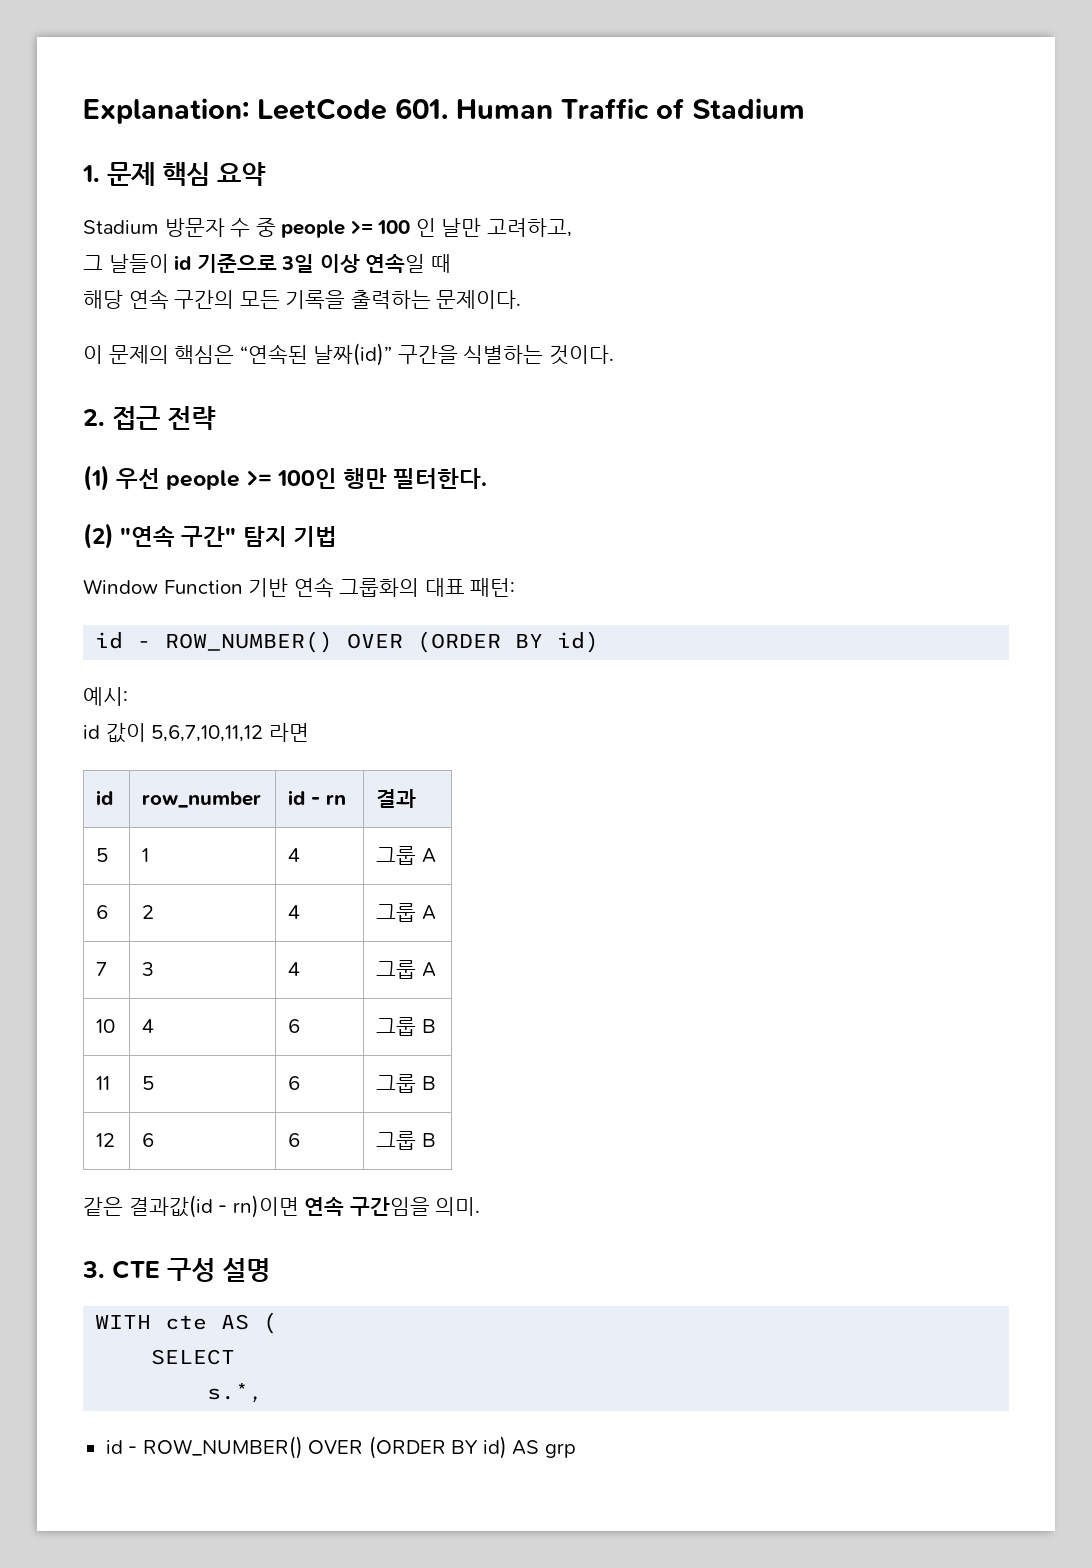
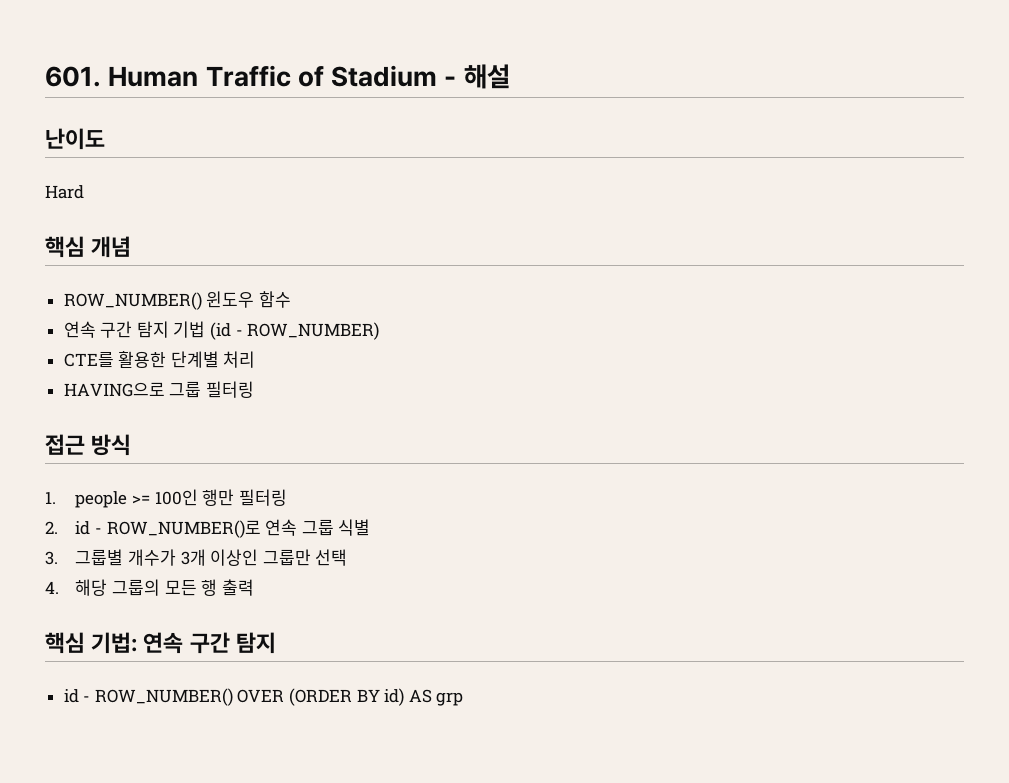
[83,98,387,124] Explanation: LeetCode -> (45, 76) none
[82,162,266,186] [83,218,572,238] [83,254,451,273] [83,289,522,309] [83,343,614,366] [83,406,216,430] [83,465,488,491] [83,523,337,549] [83,577,516,597] [95,631,600,653] [83,687,128,706] [83,723,309,743] [96,790,114,805] [142,791,262,808] [288,790,347,805] [376,789,417,808] [96,848,109,862] [142,848,150,862] [288,848,301,862] [376,846,436,865] [96,905,109,919] [142,905,155,919] [288,905,301,919] [376,903,436,922] [96,962,108,976] [142,962,155,976] [288,962,301,976] [376,960,436,979] [96,1019,116,1033] [142,1019,155,1033] [288,1019,301,1033] [376,1017,436,1036] [96,1076,111,1090] [142,1076,155,1090] [288,1076,301,1090] [376,1074,436,1093] [96,1133,116,1147] [142,1133,155,1147] [288,1133,301,1147] [376,1131,436,1150] [83,1195,481,1218] [82,1258,270,1282] [95,1312,278,1334] [151,1349,236,1365] [207,1383,264,1403] // 1. 문제 핵심 요약 // Stadium 방문자 수 중 people >= 100 인 날만 고려하고, // 그 날들이 id 기준으로 3일 이상 연속일 때 // 해당 연속 구간의 모든 기록을 출력하는 문제이다. // 이 문제의 핵심은 “연속된 날짜(id)” 구간을 식별하는 것이다. // 2. 접근 전략 // (1) 우선 people >= 100인 행만 필터한다. // (2) "연속 구간" 탐지 기법 // Window Function 기반 연속 그룹화의 대표 패턴: // id - ROW_NUMBER() OVER (ORDER BY id) // 예시: // id 값이 5,6,7,10,11,12 라면 // id | row_number | id - rn | 결과 // 5 | 1 | 4 | 그룹 A // 6 | 2 | 4 | 그룹 A // 7 | 3 | 4 | 그룹 A // 10 | 4 | 6 | 그룹 B // 11 | 5 | 6 | 그룹 B // 12 | 6 | 6 | 그룹 B // 같은 결과값(id - rn)이면 연속 구간임을 의미. // 3. CTE 구성 설명 // WITH cte AS ( // SELECT // s.*, -> [444,64,510,89] [45,128,105,150] [45,185,84,199] [45,236,132,258] [63,291,291,310] [63,321,380,340] [63,351,256,368] [63,381,254,398] [45,434,132,456] [45,489,287,508] [45,519,371,538] [45,549,348,566] [45,579,254,596] [45,632,276,654] - 해설 // 난이도 // Hard // 핵심 개념 // ROW_NUMBER() 윈도우 함수 // 연속 구간 탐지 기법 (id - ROW_NUMBER) // CTE를 활용한 단계별 처리 // HAVING으로 그룹 필터링 // 접근 방식 // 1. people >= 100인 행만 필터링 // 2. id - ROW_NUMBER()로 연속 그룹 식별 // 3. 그룹별 개수가 3개 이상인 그룹만 선택 // 4. 해당 그룹의 모든 행 출력 // 핵심 기법: 연속 구간 탐지

